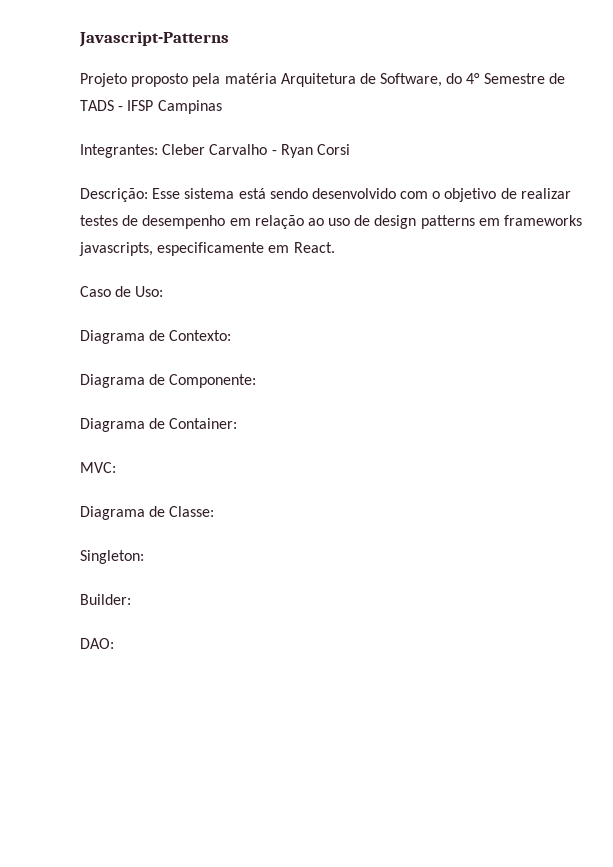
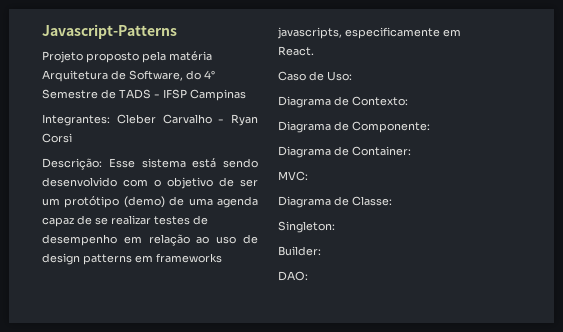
(517, 193) none -> [240,179,258,187] [42,196,258,208] [42,215,108,227] ser um protótipo (demo) de uma agenda capaz de se

